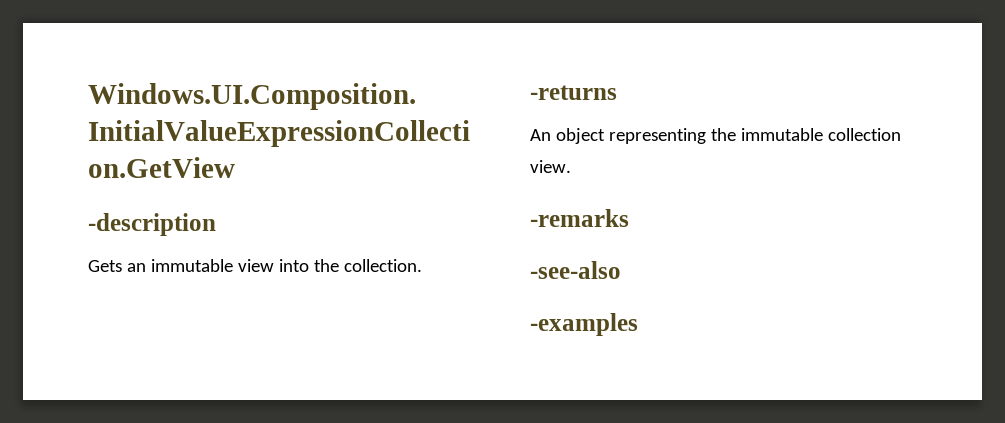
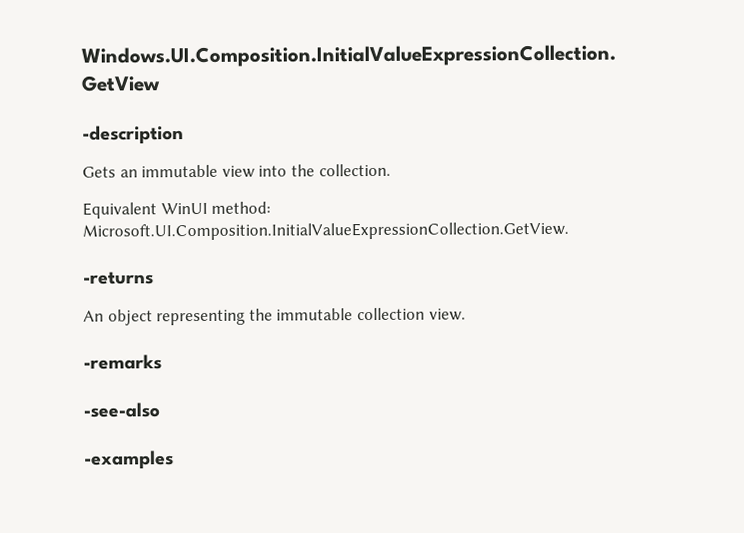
(422, 265) none -> [82,201,272,219] [82,221,569,241] // Equivalent WinUI method: Microsoft.UI.Composition.InitialValueExpressionCollection.GetView.

